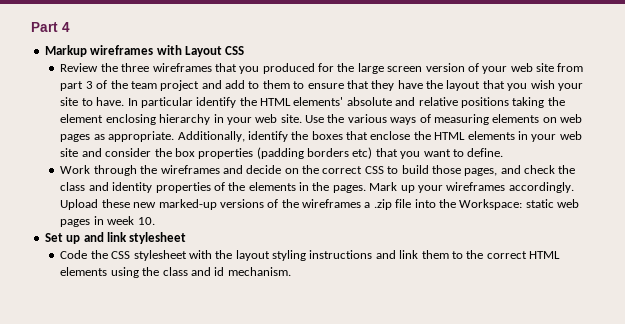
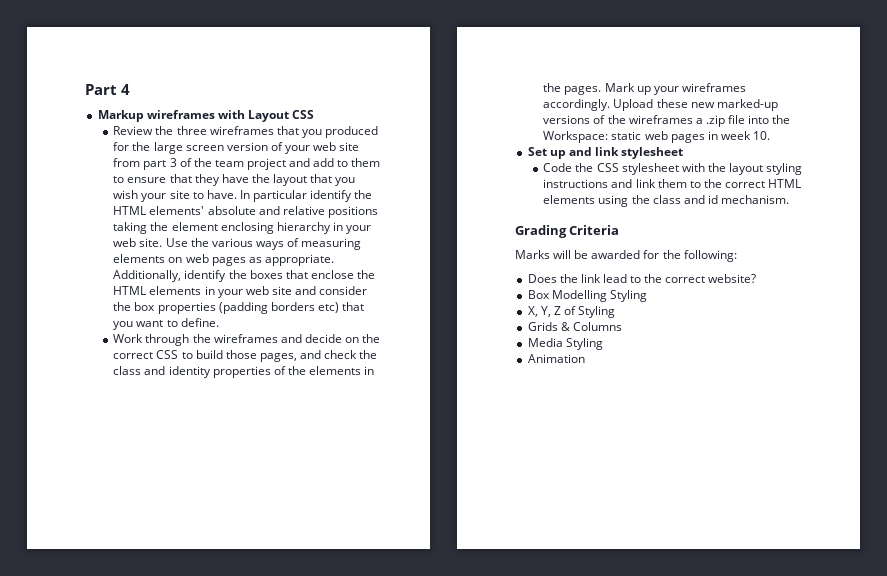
(291, 271) none -> [515,225,620,238] [515,250,737,262] [527,274,757,283] [527,290,647,302] [527,306,616,318] [527,322,622,331] [527,338,603,350] [527,354,585,363] // Grading Criteria // Marks will be awarded for the following: // Does the link lead to the correct website? // Box Modelling Styling // X, Y, Z of Styling // Grids & Columns // Media Styling // Animation

